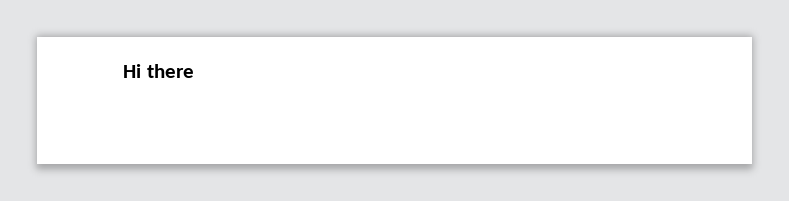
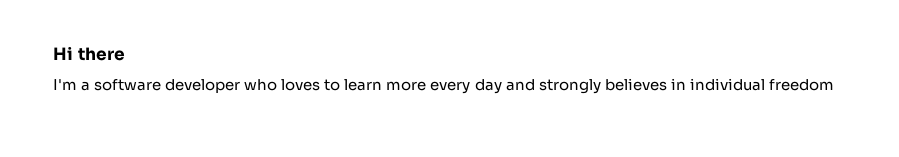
(194, 71) none -> [53,78,834,94] // I'm a software developer who loves to learn more every day and strongly believes in individual freedom

